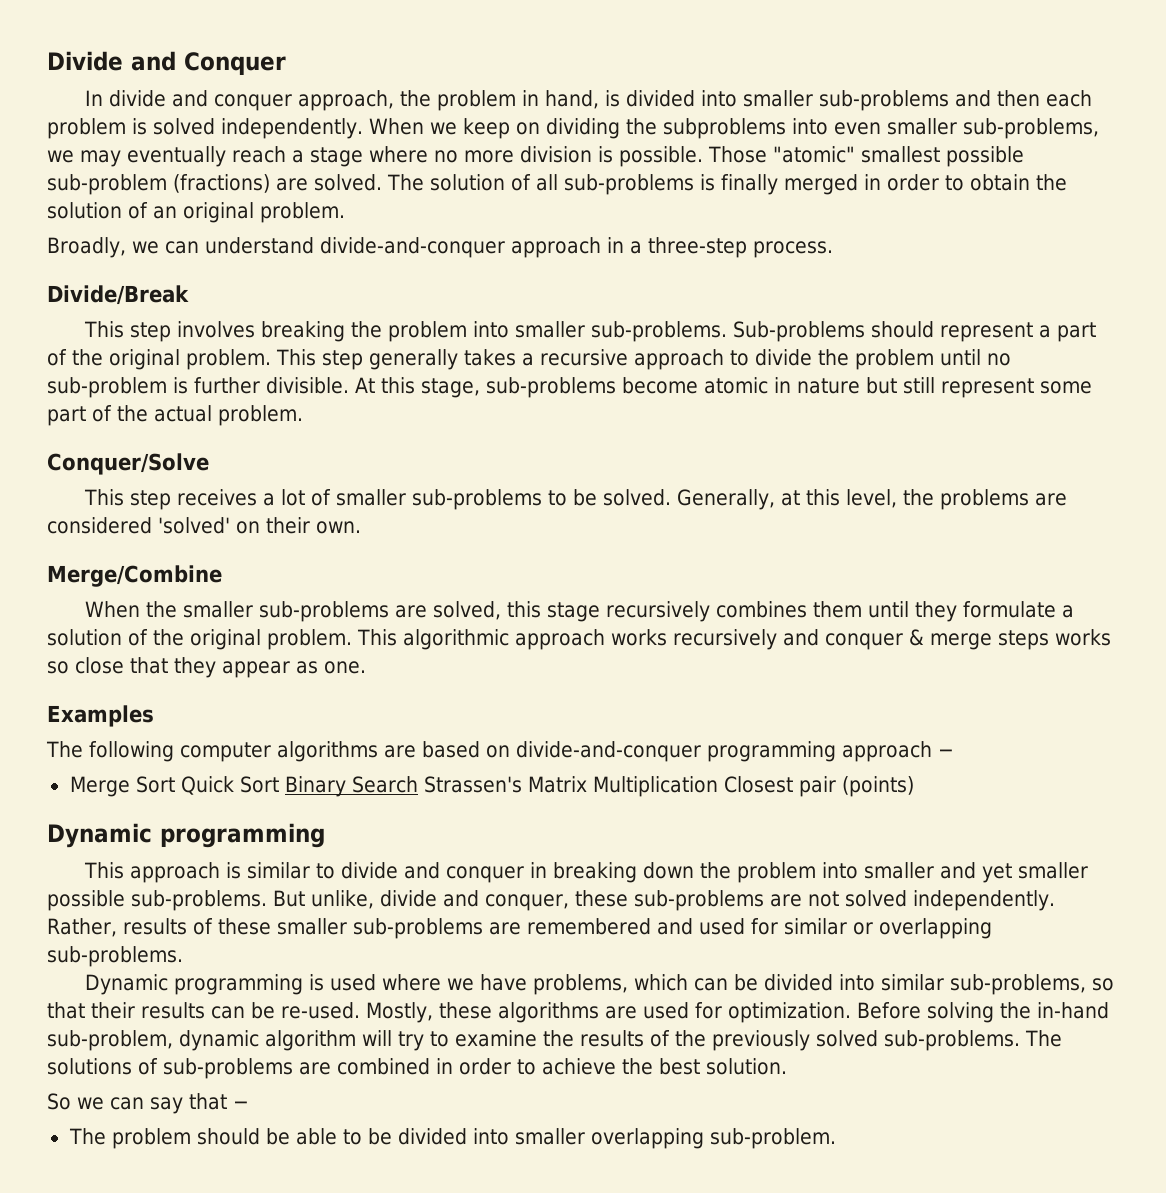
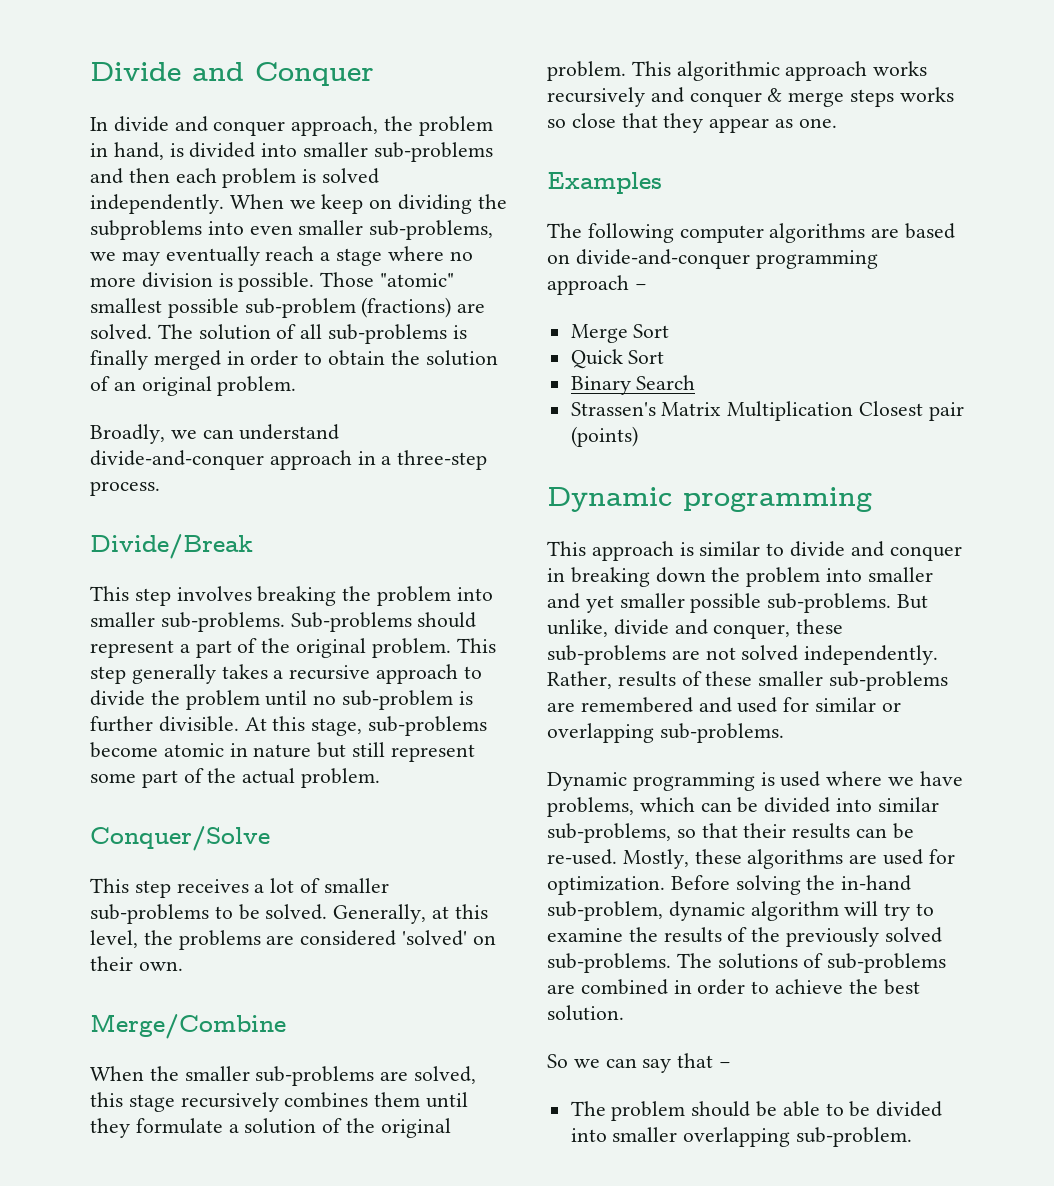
(175, 784) none -> (670, 331) //
(279, 784) none -> (665, 357) //
(418, 784) none -> (696, 382) //

